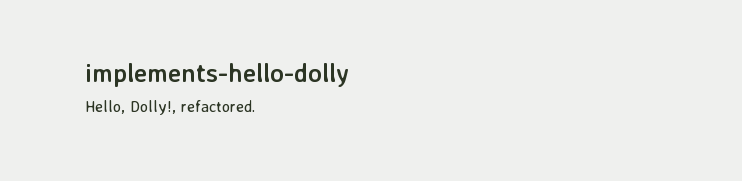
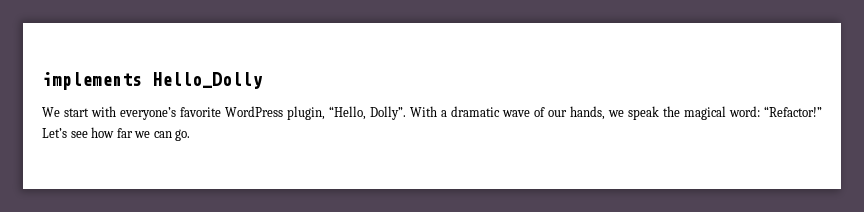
[85,63,349,87] [85,100,255,115] implements-hello-dolly // Hello, Dolly!, refactored. -> [42,72,263,90] [42,106,822,120] [42,127,191,141] implements Hello_Dolly // We start with everyone’s favorite WordPress plugin, “Hello, Dolly”. With a dramatic wave of our hands, we speak the magical word: “Refactor!” Let’s see how far we can go.

